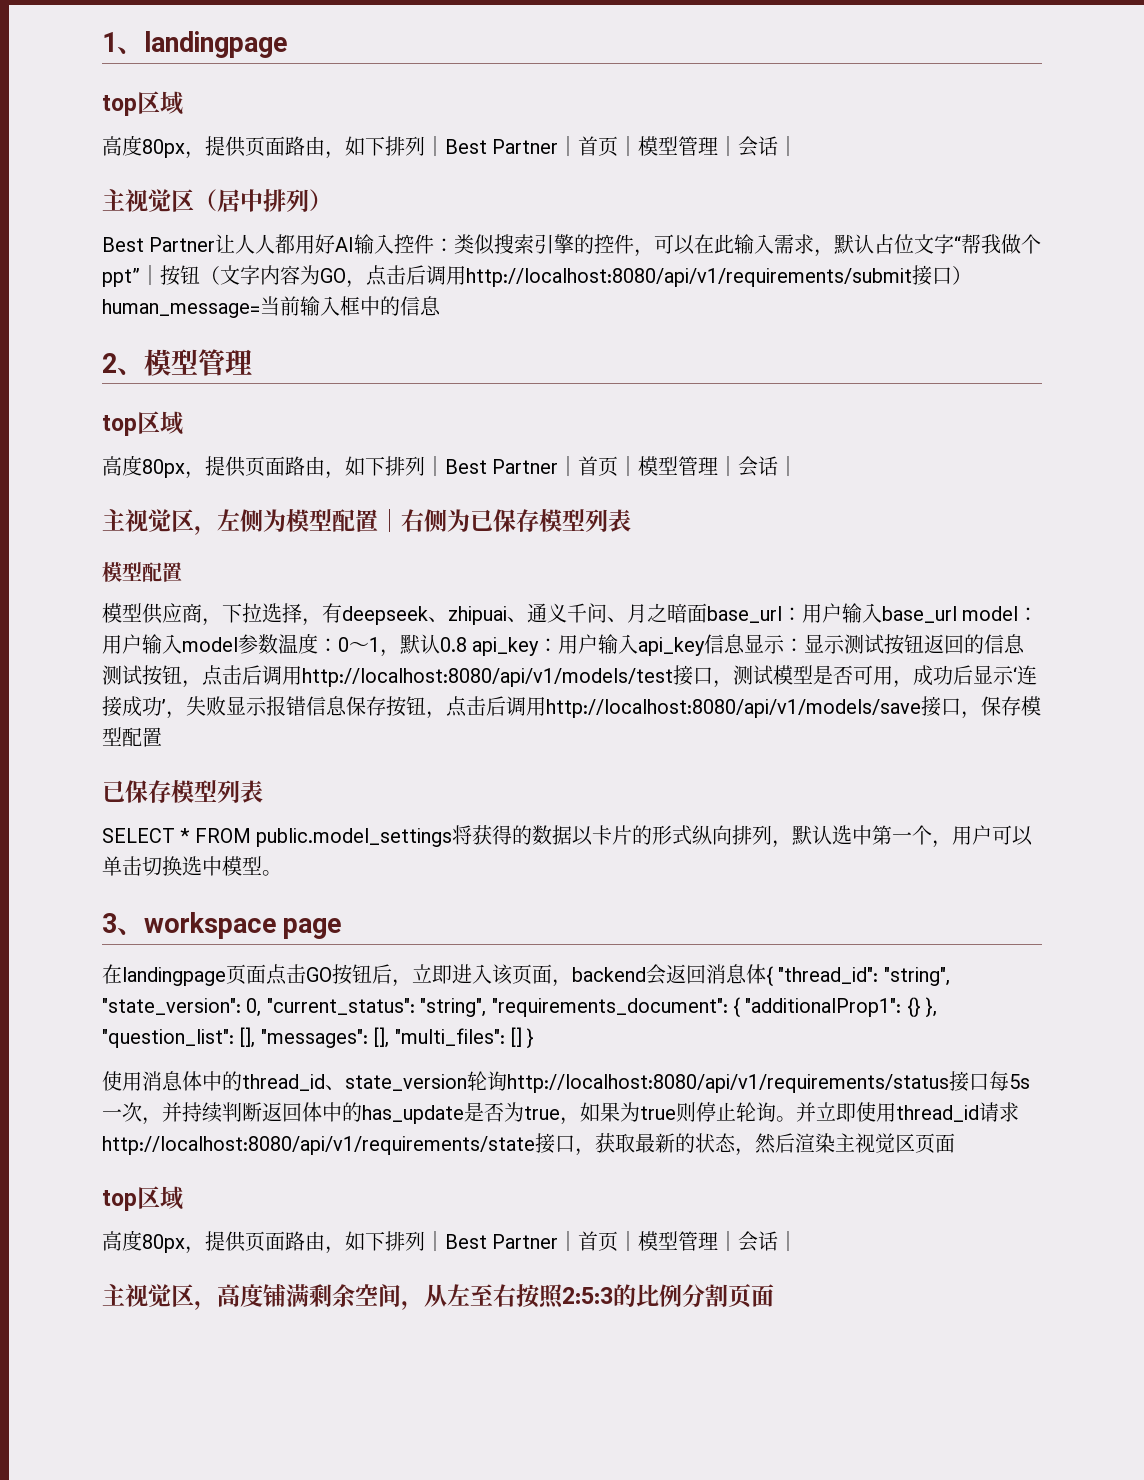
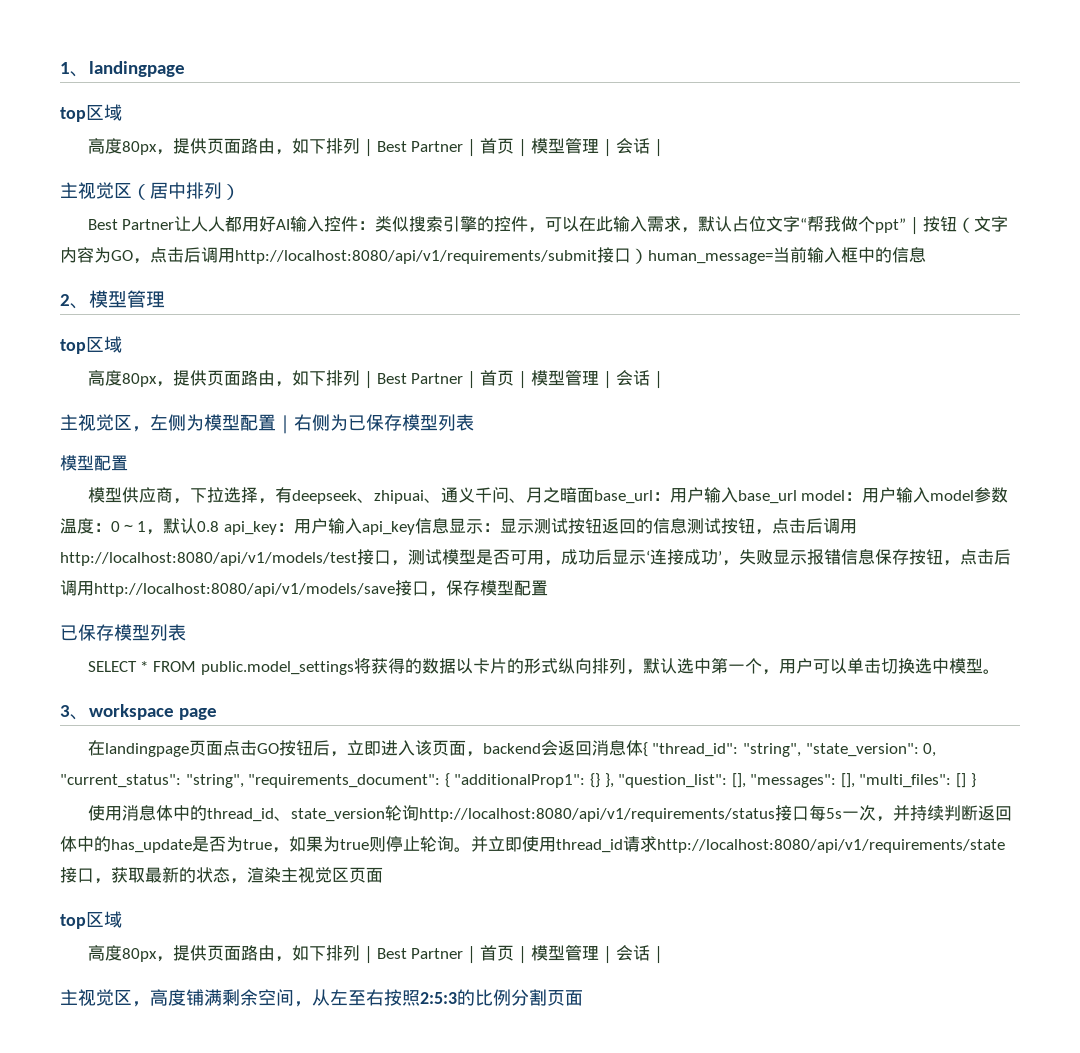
[755,1133,795,1154] 然后 -> (247, 881) none

